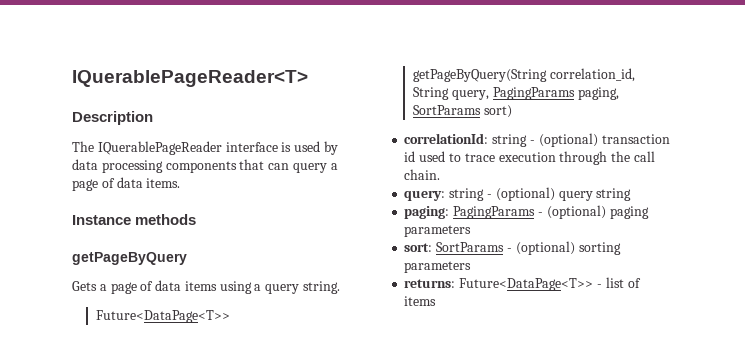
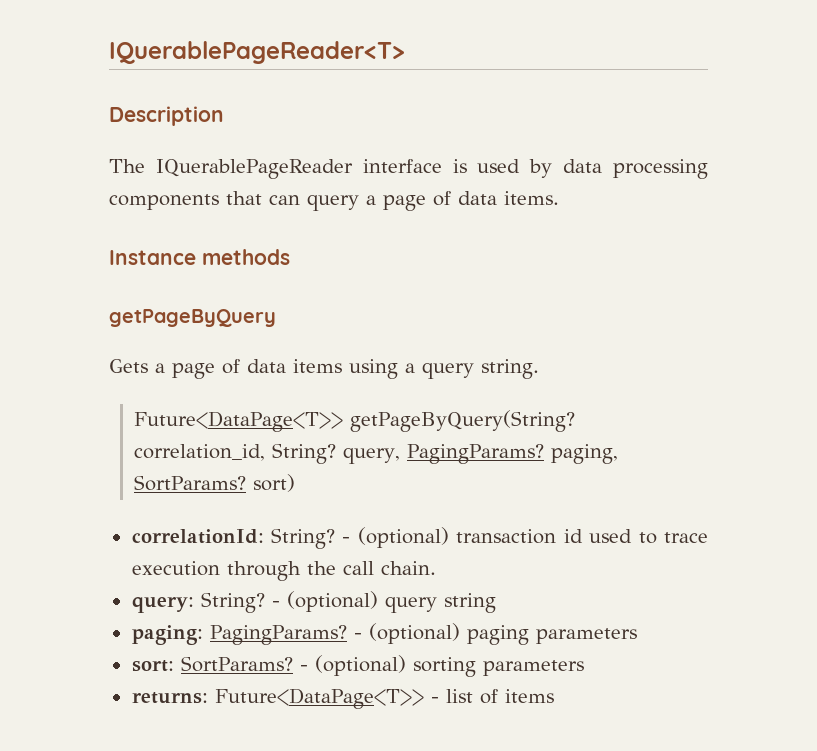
[413,68,635,82] [413,87,619,100] [413,105,482,115] getPageByQuery(String correlation_id, String query, PagingParams paging, SortParams -> [349,410,575,432] [133,443,618,464] [133,475,246,491] getPageByQuery(String? correlation_id, String? query, PagingParams? paging, SortParams?
[492,134,528,147] string -> [270,528,335,549] String?
[449,188,485,201] string -> [200,592,265,613] String?
[453,206,536,219] PagingParams -> [209,625,347,645] PagingParams?
[436,242,505,252] SortParams -> [180,656,293,672] SortParams?

